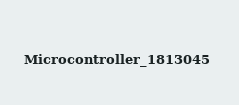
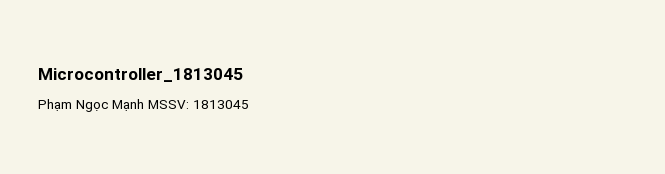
(210, 60) none -> [38,99,249,112] // Phạm Ngọc Mạnh MSSV: 1813045

